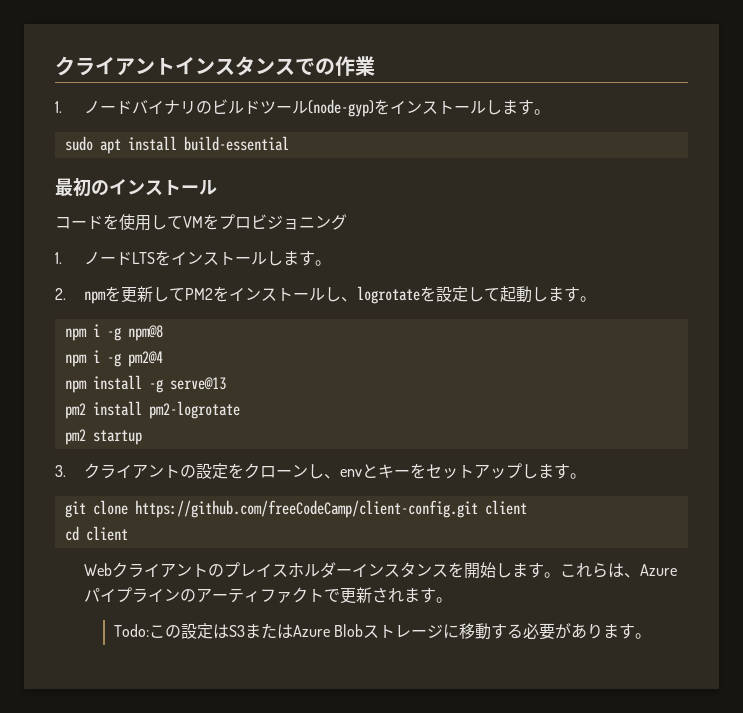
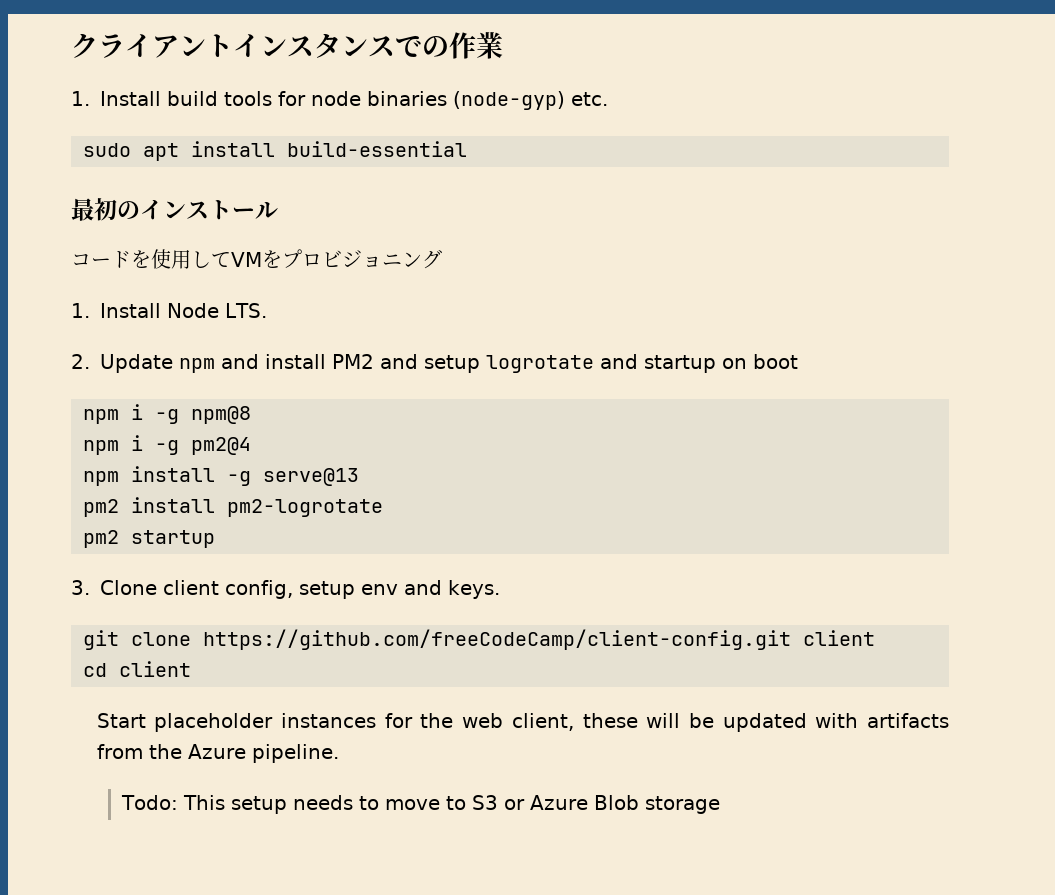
[84,99,551,117] ノードバイナリのビルドツール(node-gyp)をインストールします。 -> [100,91,608,110] Install build tools for node binaries (node-gyp) etc.
[84,250,332,266] [55,286,597,304] ノードLTSをインストールします。 // 2. npmを更新してPM2をインストールし、logrotateを設定して起動します。 -> [100,303,267,318] [71,354,798,373] Install Node LTS. // 2. Update npm and install PM2 and setup logrotate and startup on boot
[84,463,587,479] クライアントの設定をクローンし、envとキーをセットアップします。 -> [100,580,500,599] Clone client config, setup env and keys.
[84,562,678,579] [84,587,453,604] [113,623,652,640] Webクライアントのプレイスホルダーインスタンスを開始します。これらは、Azureパイプラインのアーティファクトで更新されます。 // Todo:この設定はS3またはAzure Blobストレージに移動する必要があります。 -> [96,713,950,732] [96,744,339,763] [121,795,721,814] Start placeholder instances for the web client, these will be updated with artifacts from the Azure pipeline. // Todo: This setup needs to move to S3 or Azure Blob storage

